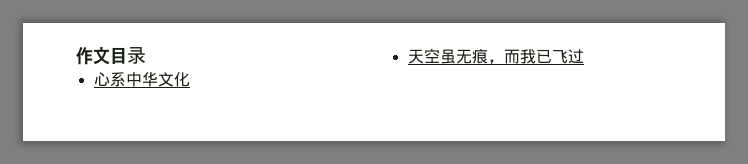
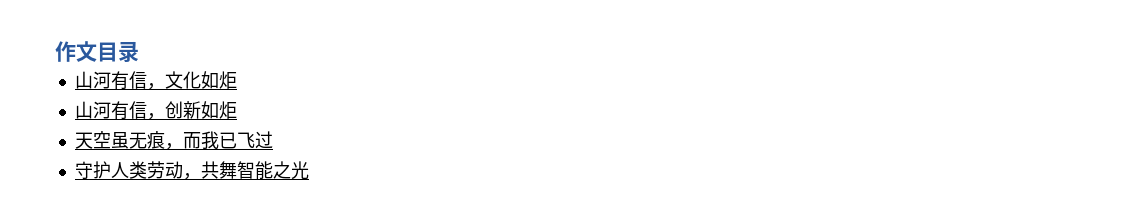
[93,72,158,87] 心系中华 -> [74,71,165,90] 山河有信，
(190, 79) none -> [200,71,237,89] [74,101,237,120] 如炬 // 山河有信，创新如炬
(584, 56) none -> [74,161,309,180] // 守护人类劳动，共舞智能之光

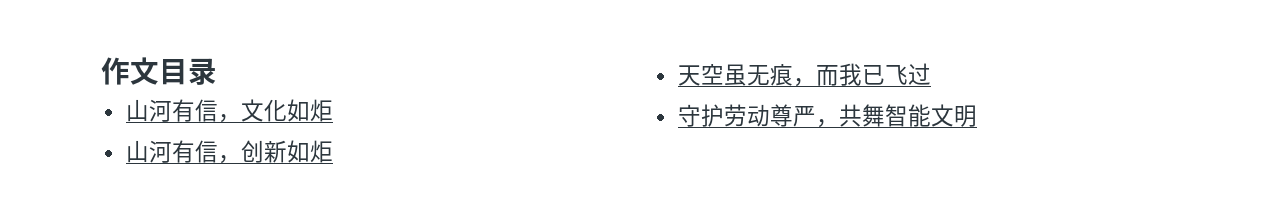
[110,161,183,179] 人类劳动 -> [723,104,816,127] 劳动尊严
[272,161,309,180] 之光 -> [930,104,977,127] 文明

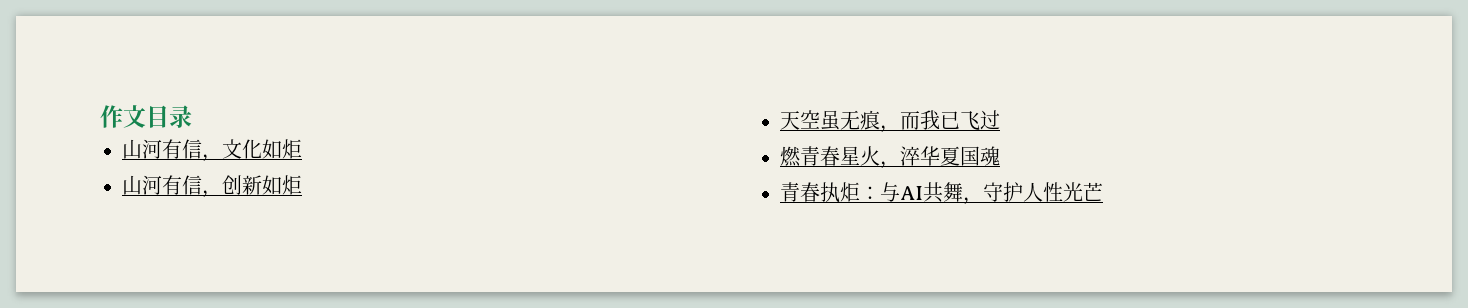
[677,104,977,128] 守护劳动尊严，共舞智能文明 -> [780,146,1000,169] [780,182,1103,205] 燃青春星火，淬华夏国魂 // 青春执炬：与AI共舞，守护人性光芒

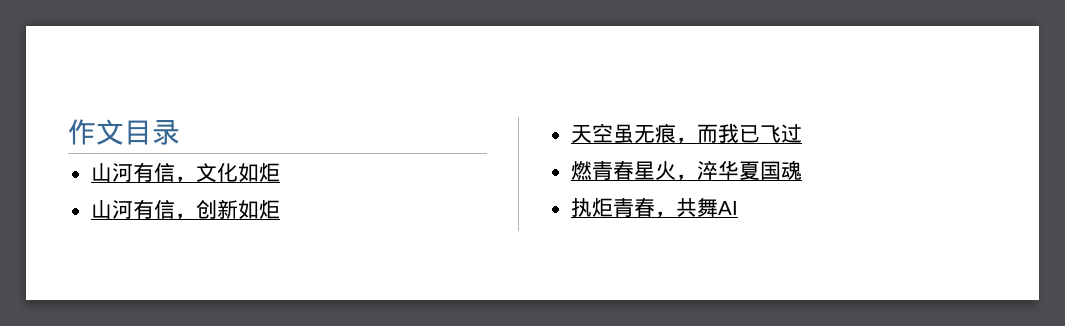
[780,182,1103,205] 青春执炬：与AI共舞，守护人性光芒 -> [570,197,738,218] 执炬青春，共舞AI

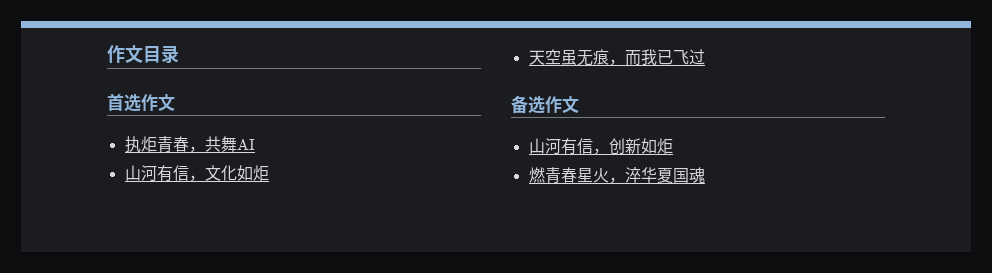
(180, 132) none -> [107,93,175,112] [124,136,255,153] // 首选作文 // 执炬青春，共舞AI
[90,199,280,220] // 山河有信，创新如炬 -> (269, 173) none
(802, 133) none -> [511,95,579,114] [528,138,673,155] // 备选作文 // 山河有信，创新如炬
[570,197,738,218] // 执炬青春，共舞AI -> (705, 175) none

